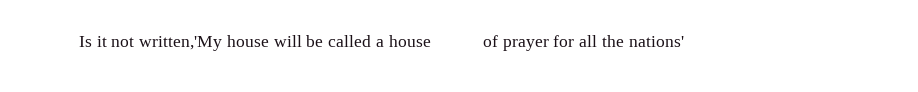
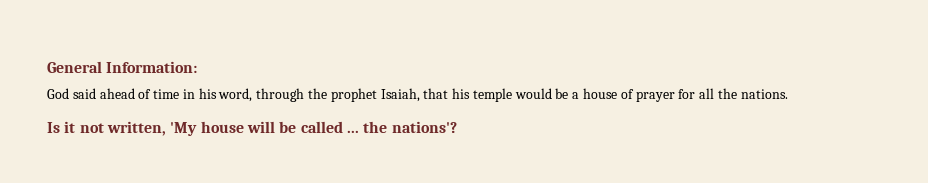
[79,35,372,51] Is it not written,'My house will be called -> [47,61,198,73] [47,88,569,102] General Information: // God said ahead of time in his word, through the prophet Isaiah, that his temple would be
[628,36,684,47] nations' -> [740,89,788,99] [47,121,457,136] nations. // Is it not written, 'My house will be called ... the nations'?

